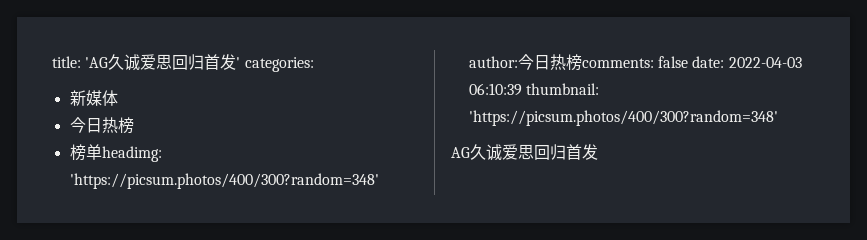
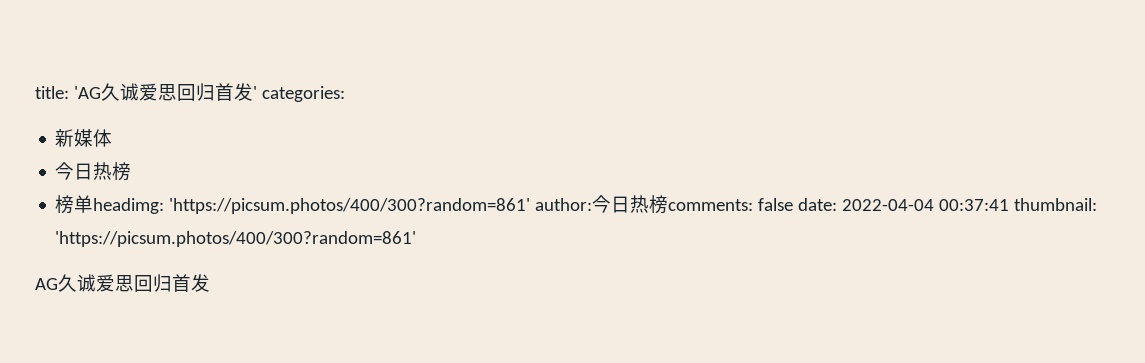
[69,173,379,189] 'https://picsum.photos/400/300?random=348' -> [169,198,531,214] 'https://picsum.photos/400/300?random=861'
[728,57,802,68] [468,83,599,96] [468,110,778,126] 2022-04-03 06:10:39 thumbnail: 'https://picsum.photos/400/300?random=348' -> [842,198,1098,211] [55,231,417,247] 2022-04-04 00:37:41 thumbnail: 'https://picsum.photos/400/300?random=861'

